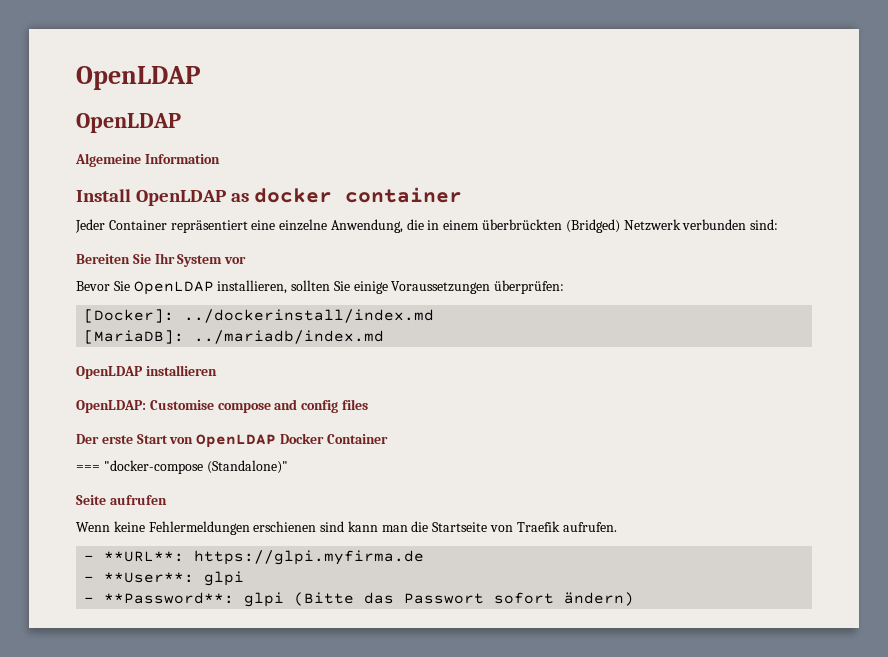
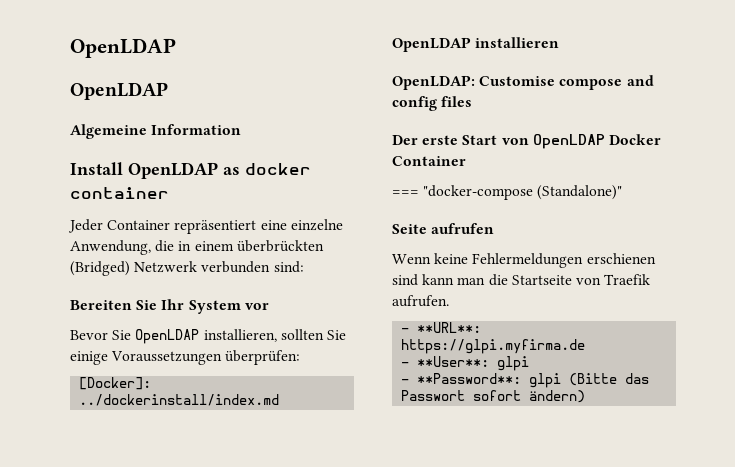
[84,330,385,344] // [MariaDB]: ../mariadb/index.md -> (280, 400) none

